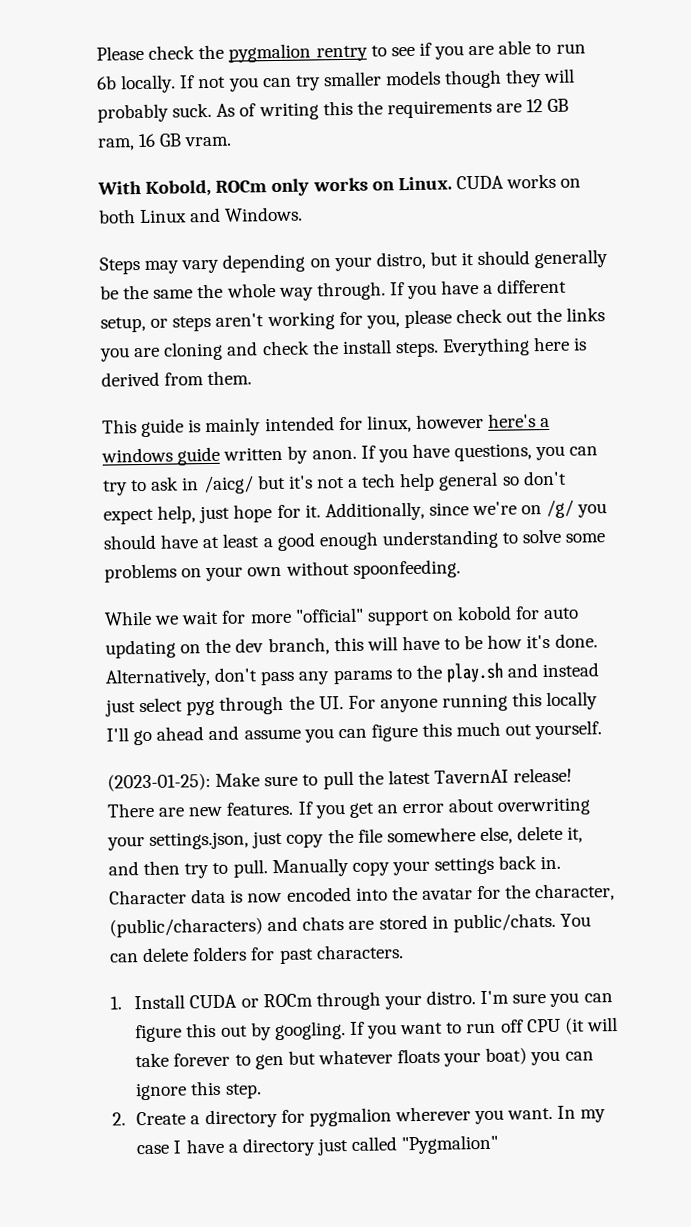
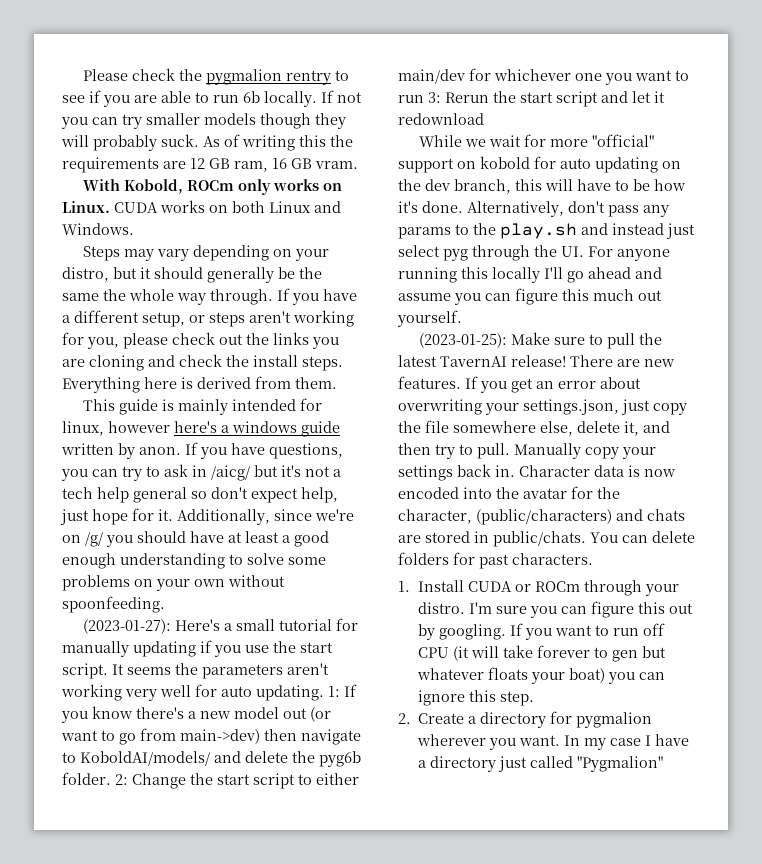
(461, 569) none -> [83,618,359,634] [62,640,333,657] [62,663,329,679] [61,684,357,701] [61,706,331,723] [61,728,361,745] [62,751,361,767] [62,772,359,789] [398,68,689,85] [398,91,665,107] [398,113,484,125] // (2023-01-27): Here's a small tutorial for manually updating if you use the start script. It seems the parameters aren't working very well for auto updating. 1: If you know there's a new model out (or want to go from main->dev) then navigate to KoboldAI/models/ and delete the pyg6b folder. 2: Change the start script to either main/dev for whichever one you want to run 3: Rerun the start script and let it redownload

